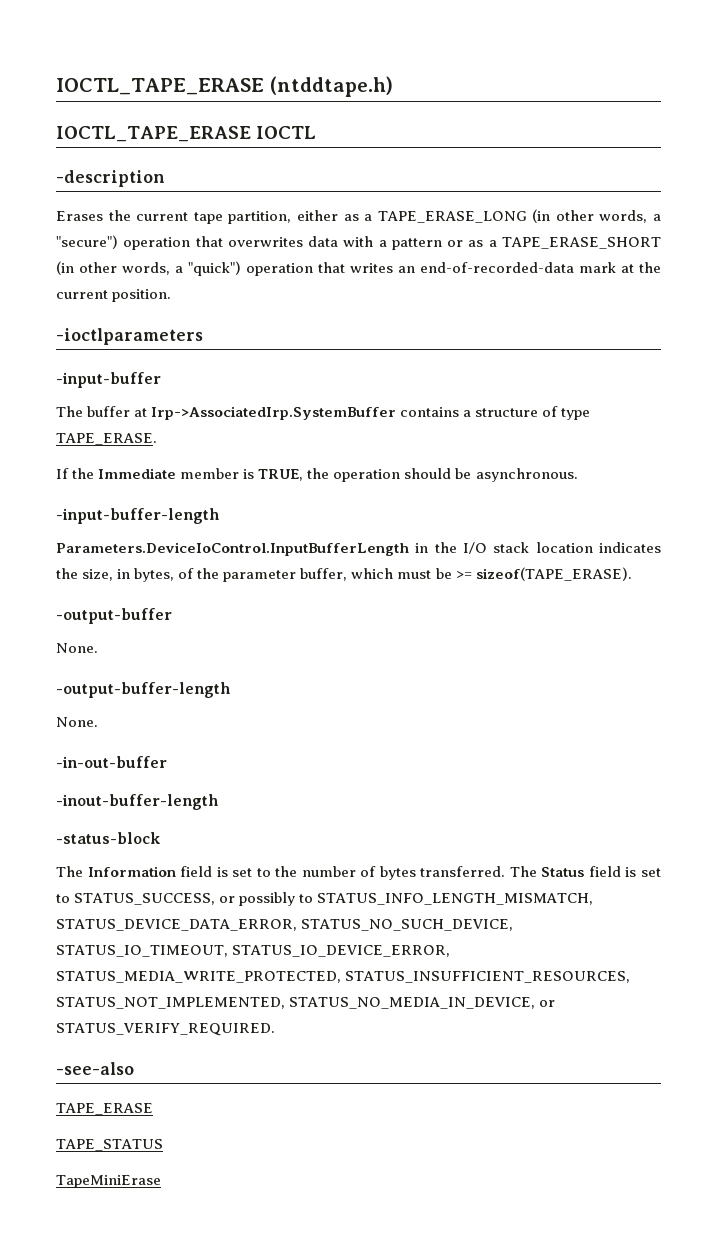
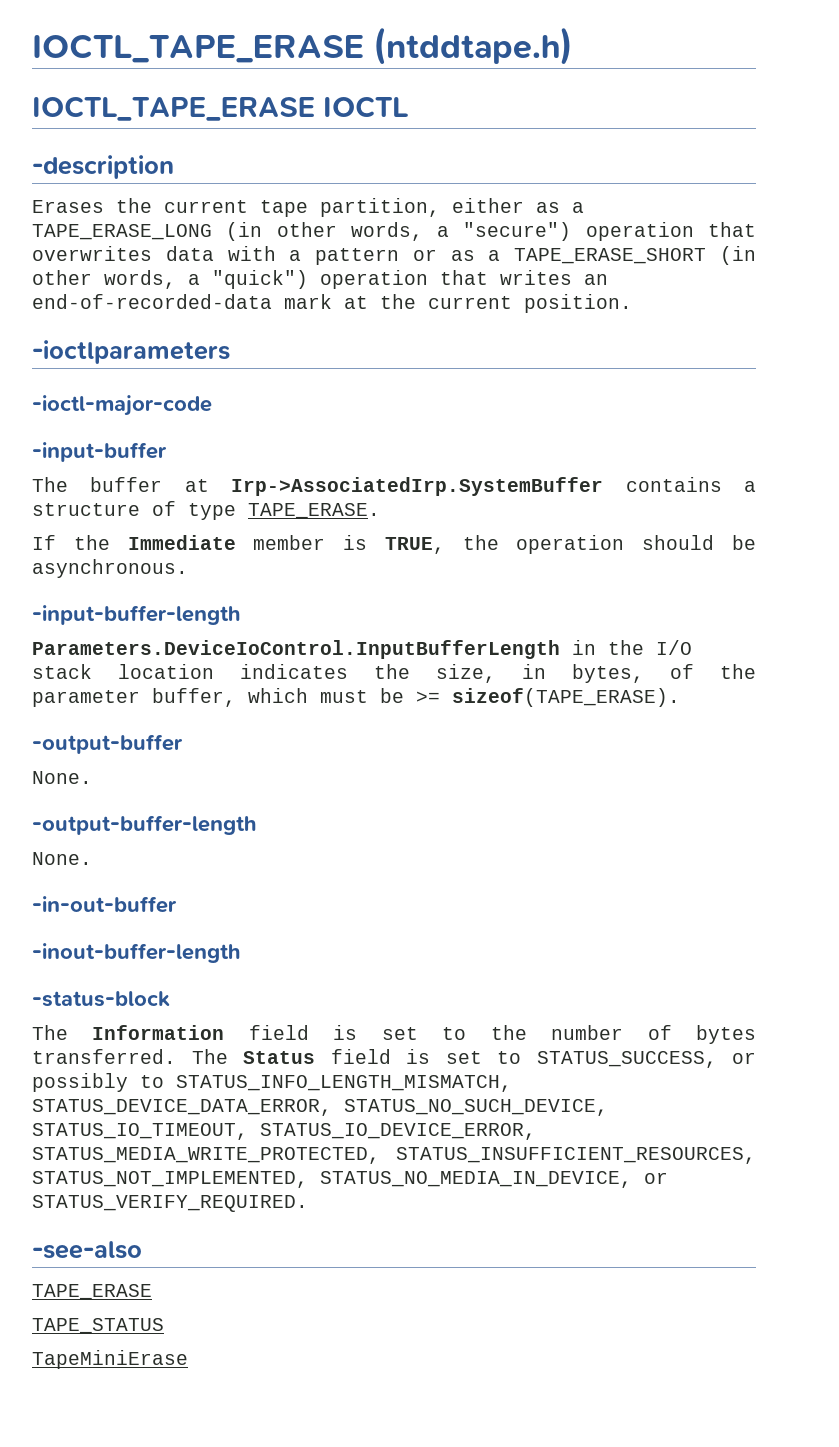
(203, 336) none -> [32,395,212,416] // -ioctl-major-code

